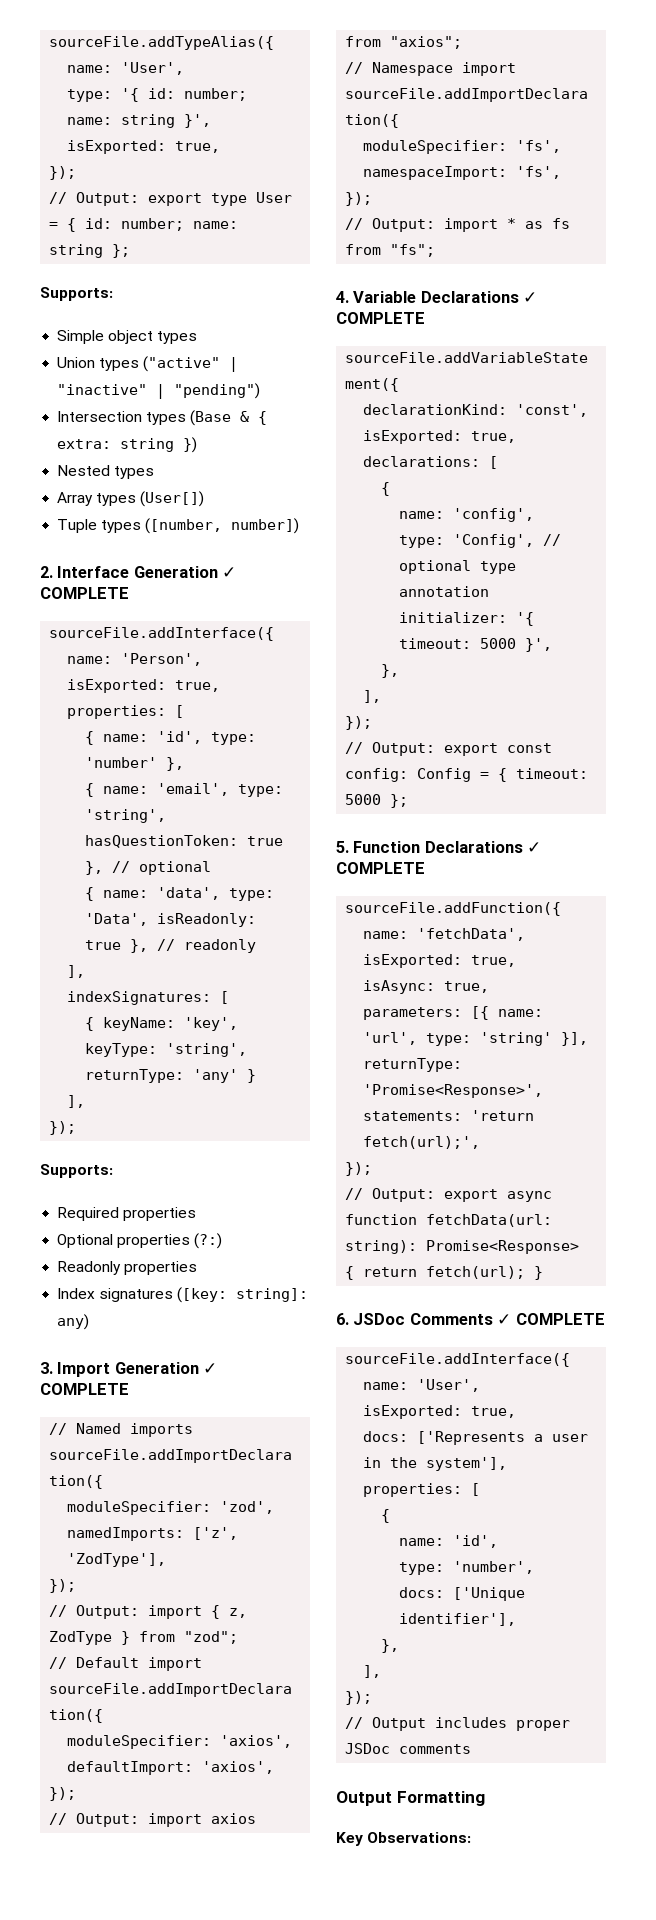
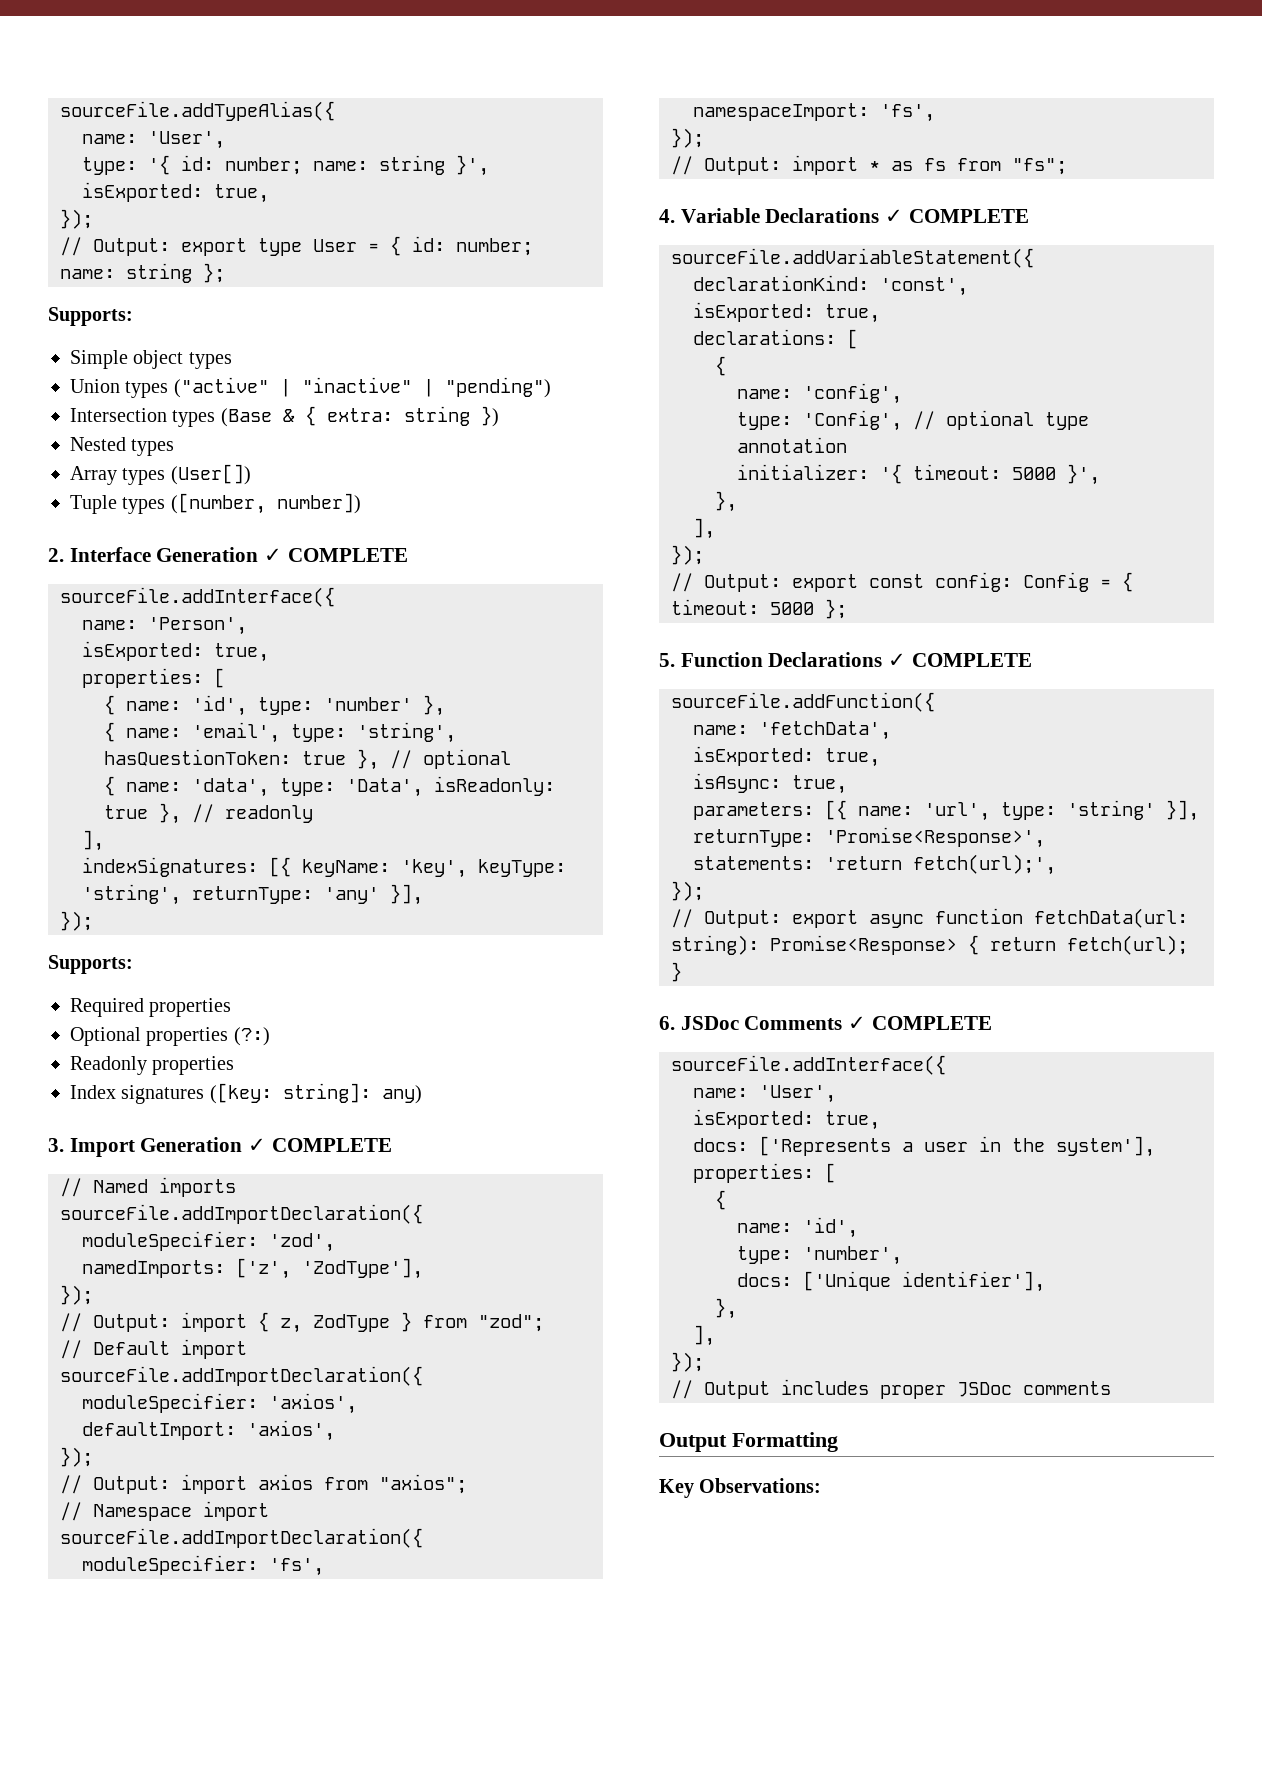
[220,991,230,1004] [85,1017,95,1031] [ // { -> [269,857,291,877] [{
[247,1069,257,1083] [67,1095,86,1108] } // ], -> [390,884,423,905] }],

